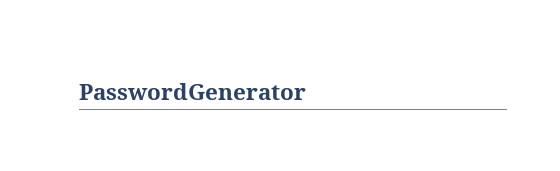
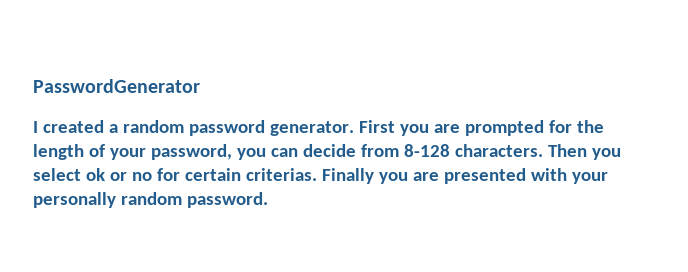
(306, 91) none -> [33,120,604,136] [33,144,621,160] [33,168,608,184] [33,192,268,208] // I created a random password generator. First you are prompted for the length of your password, you can decide from 8-128 characters. Then you select ok or no for certain criterias. Finally you are presented with your personally random password.

